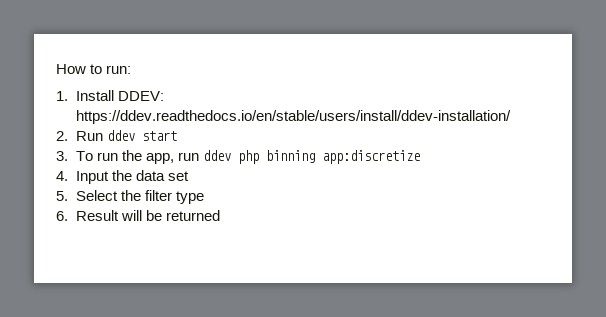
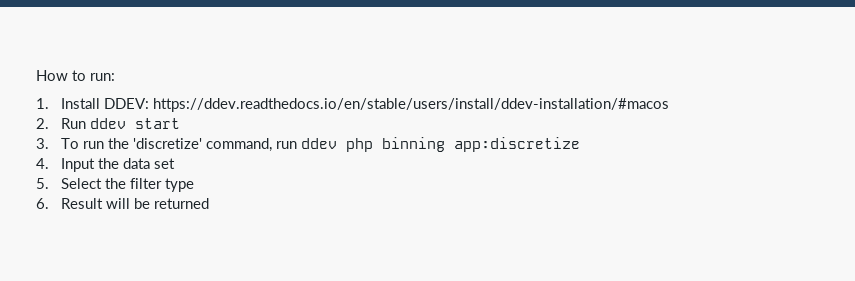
[75,110,511,124] https://ddev.readthedocs.io/en/stable/users/install/ddev-installation/ -> [153,98,670,112] https://ddev.readthedocs.io/en/stable/users/install/ddev-installation/#macos
[145,153,174,164] app, -> [133,138,273,152] 'discretize' command,

